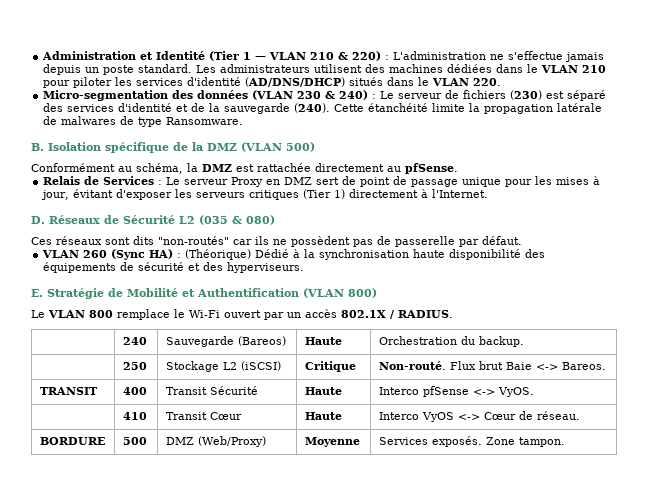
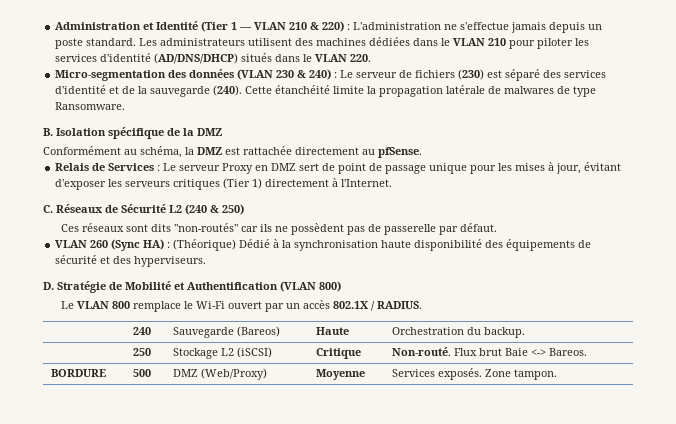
[241,142,315,152] (VLAN 500) -> (222, 132) none
[31,216,45,224] D. -> [43,205,53,213] C.
[199,215,275,225] (035 & 080) -> [185,204,244,215] (240 & 250)
[31,289,43,297] E. -> [43,282,54,290] D.
[39,387,98,395] [122,387,147,395] [165,386,258,395] [304,387,342,395] [378,386,534,397] [122,412,147,420] [165,412,242,420] [304,412,342,420] [378,411,580,422] // TRANSIT | 400 | Transit Sécurité | Haute | Interco pfSense <-> VyOS. // | 410 | Transit Cœur | Haute | Interco VyOS <-> Cœur de réseau. -> (588, 352) none

